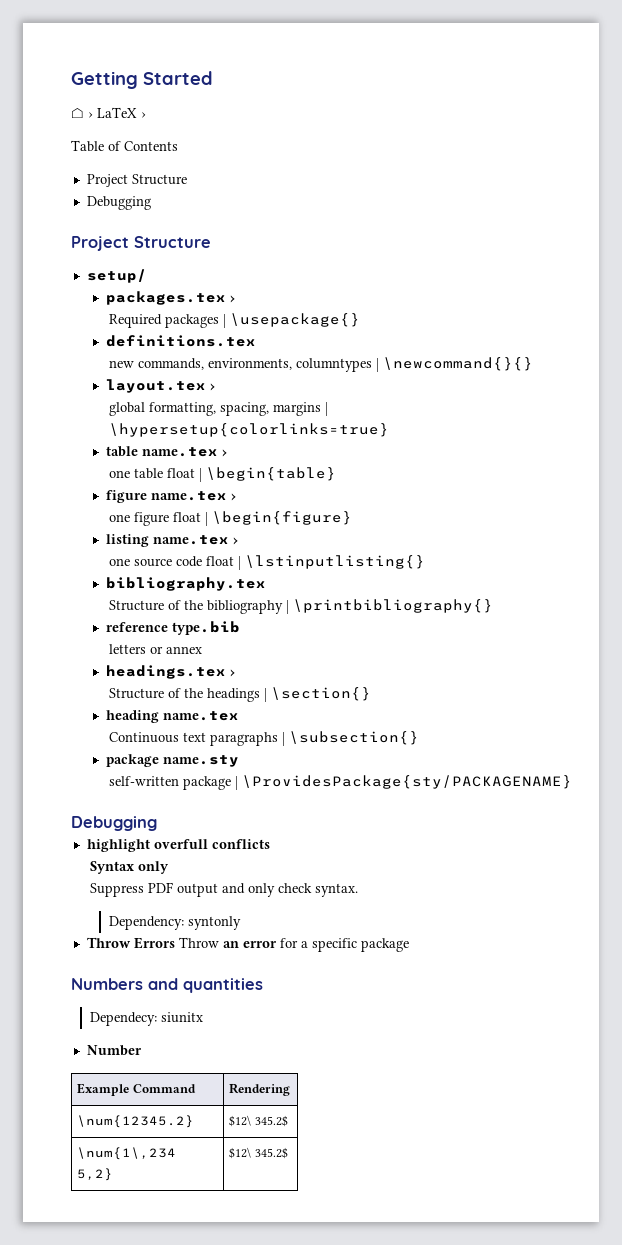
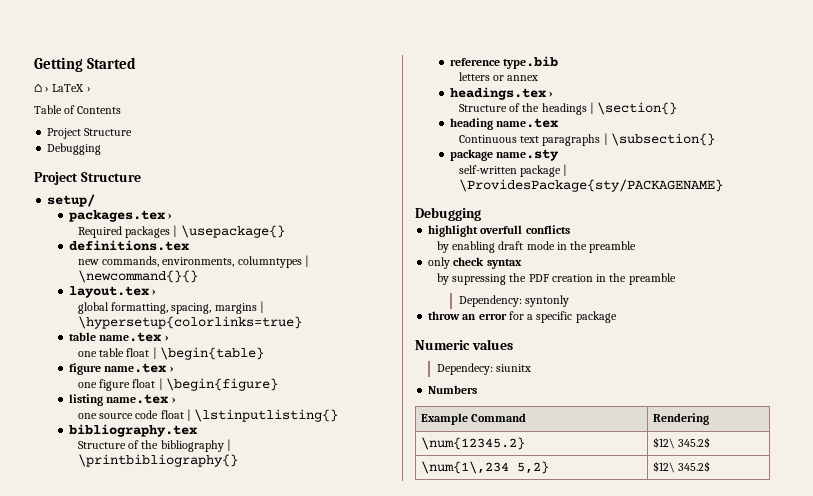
[90,861,170,874] [90,882,359,897] Syntax only // Suppress PDF output and only check syntax. -> [436,241,637,253] [428,257,522,269] [436,273,676,285] by enabling draft mode in the preamble // only check syntax // by supressing the PDF creation in the preamble
[86,937,219,949] Throw Errors Throw -> [428,311,461,320] throw
[71,978,263,993] Numbers and quantities -> [415,339,513,350] Numeric values
[86,1045,142,1056] Number -> [428,385,478,394] Numbers

